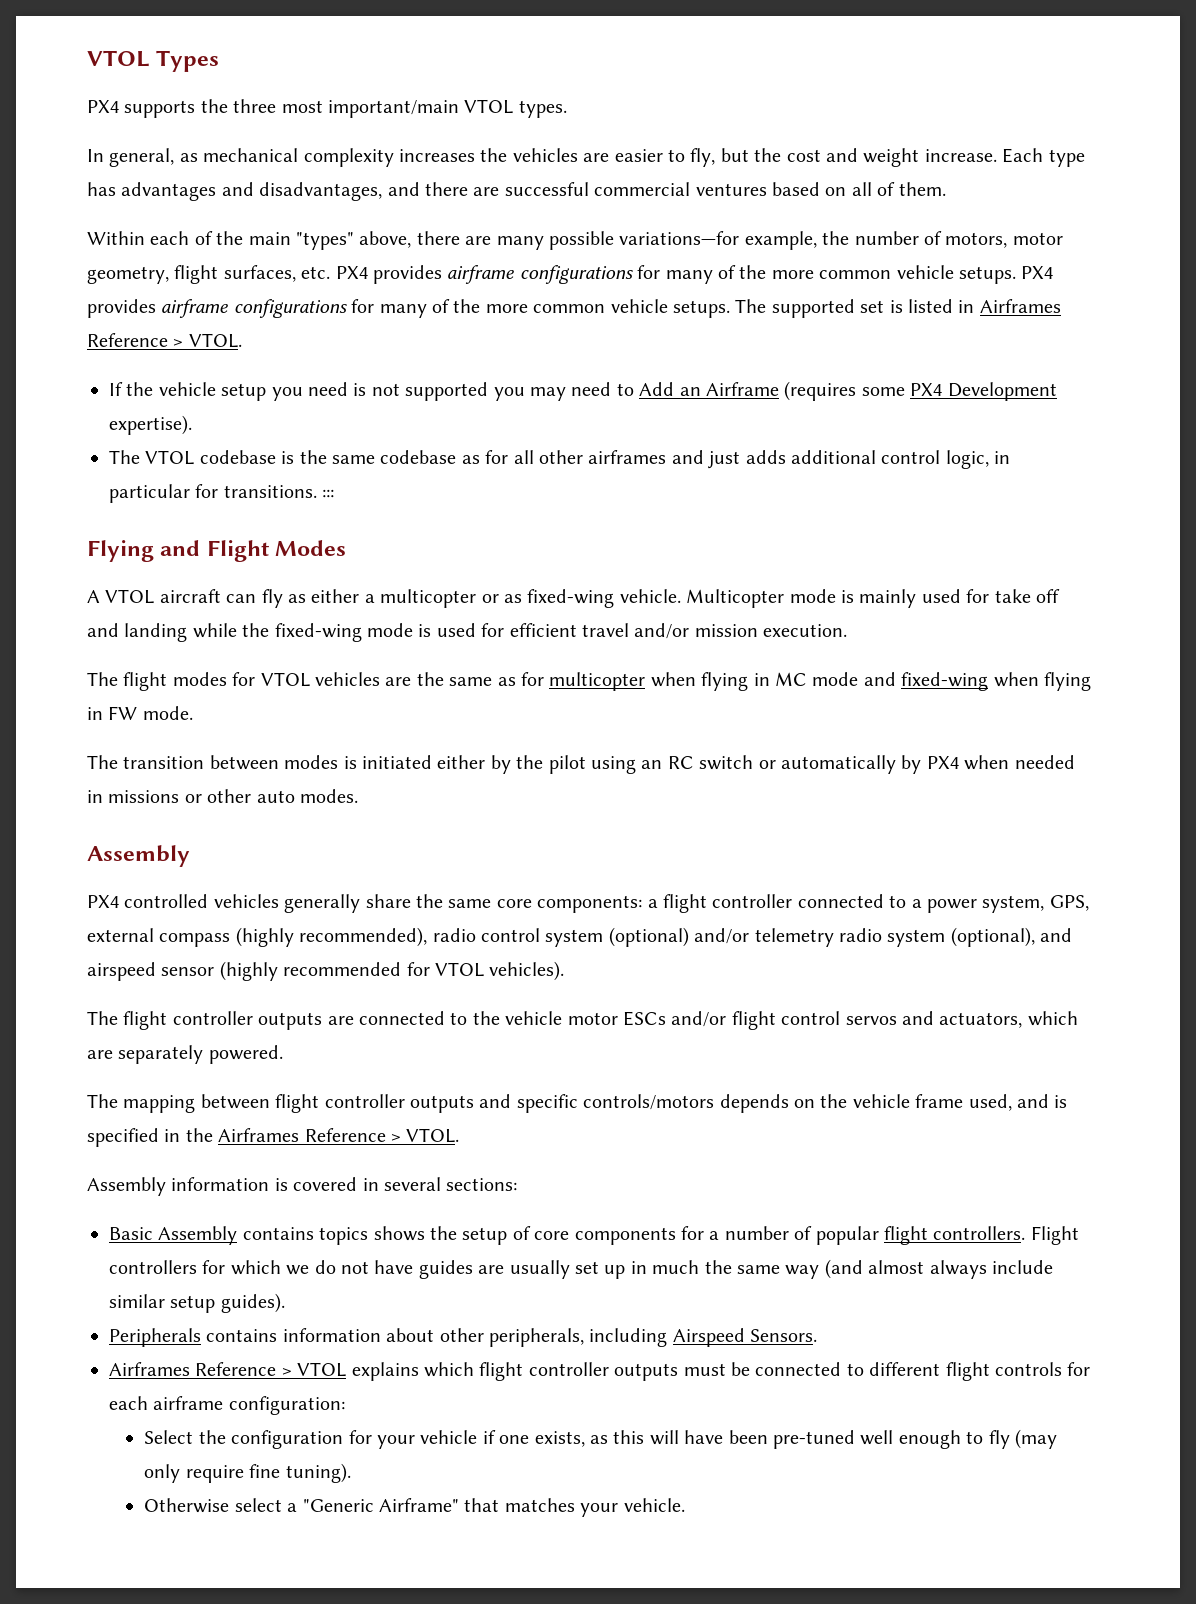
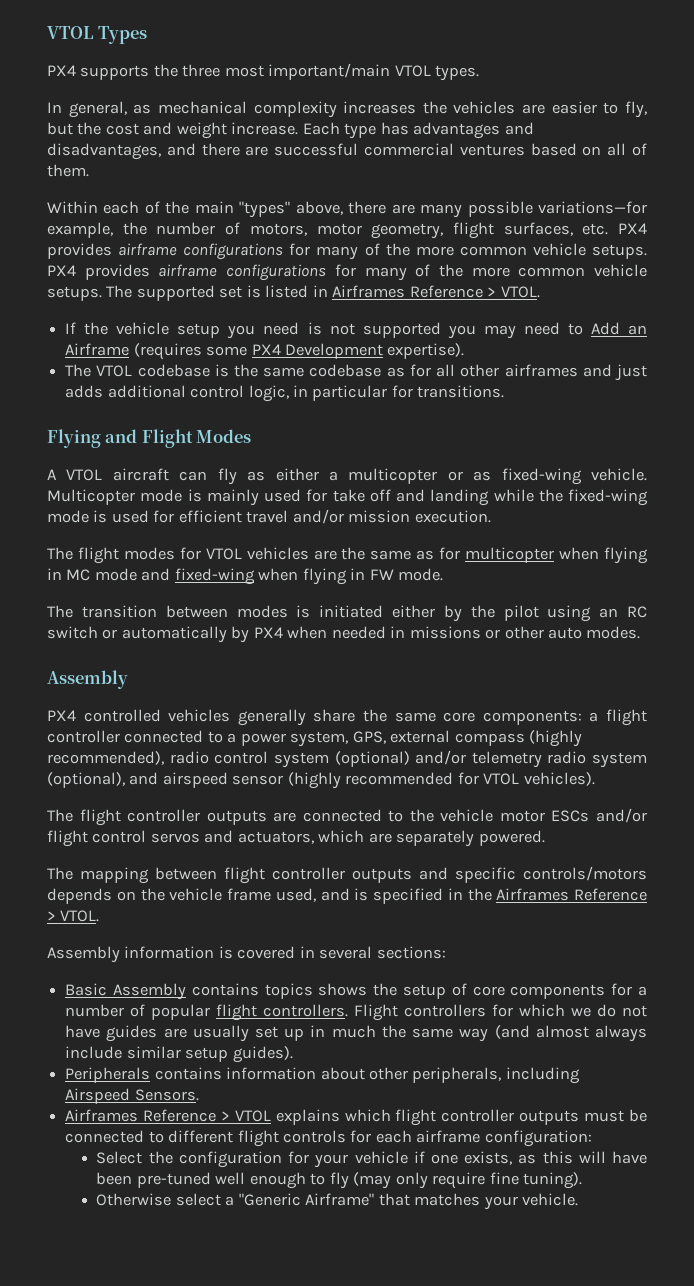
[322,489,335,498] ::: -> (505, 391) none

